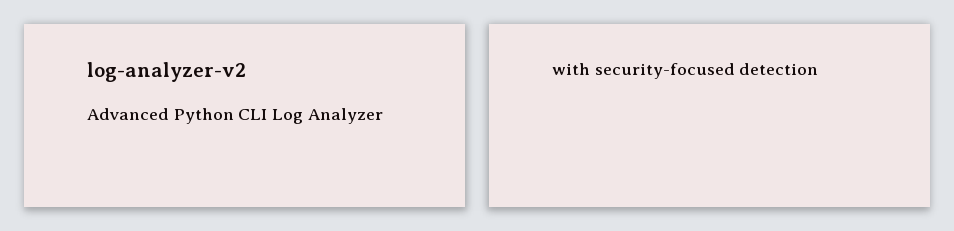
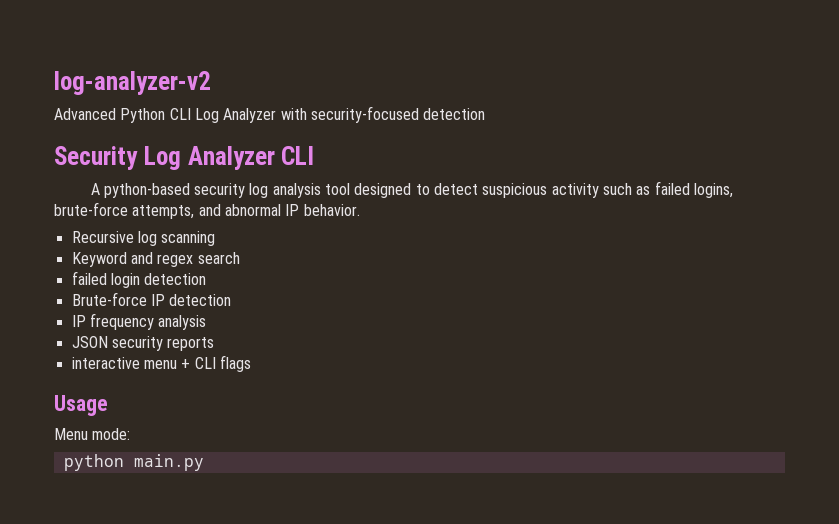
(819, 69) none -> [54,146,315,170] [90,181,733,198] [54,202,360,219] [71,231,216,246] [71,252,240,267] [71,271,207,288] [71,292,232,306] [71,313,207,330] [71,336,215,351] [71,355,251,372] [54,395,108,416] [54,428,131,440] [63,454,204,471] // Security Log Analyzer CLI // A python-based security log analysis tool designed to detect suspicious activity such as failed logins, brute-force attempts, and abnormal IP behavior. // Recursive log scanning // Keyword and regex search // failed login detection // Brute-force IP detection // IP frequency analysis // JSON security reports // interactive menu + CLI flags // Usage // Menu mode: // python main.py

